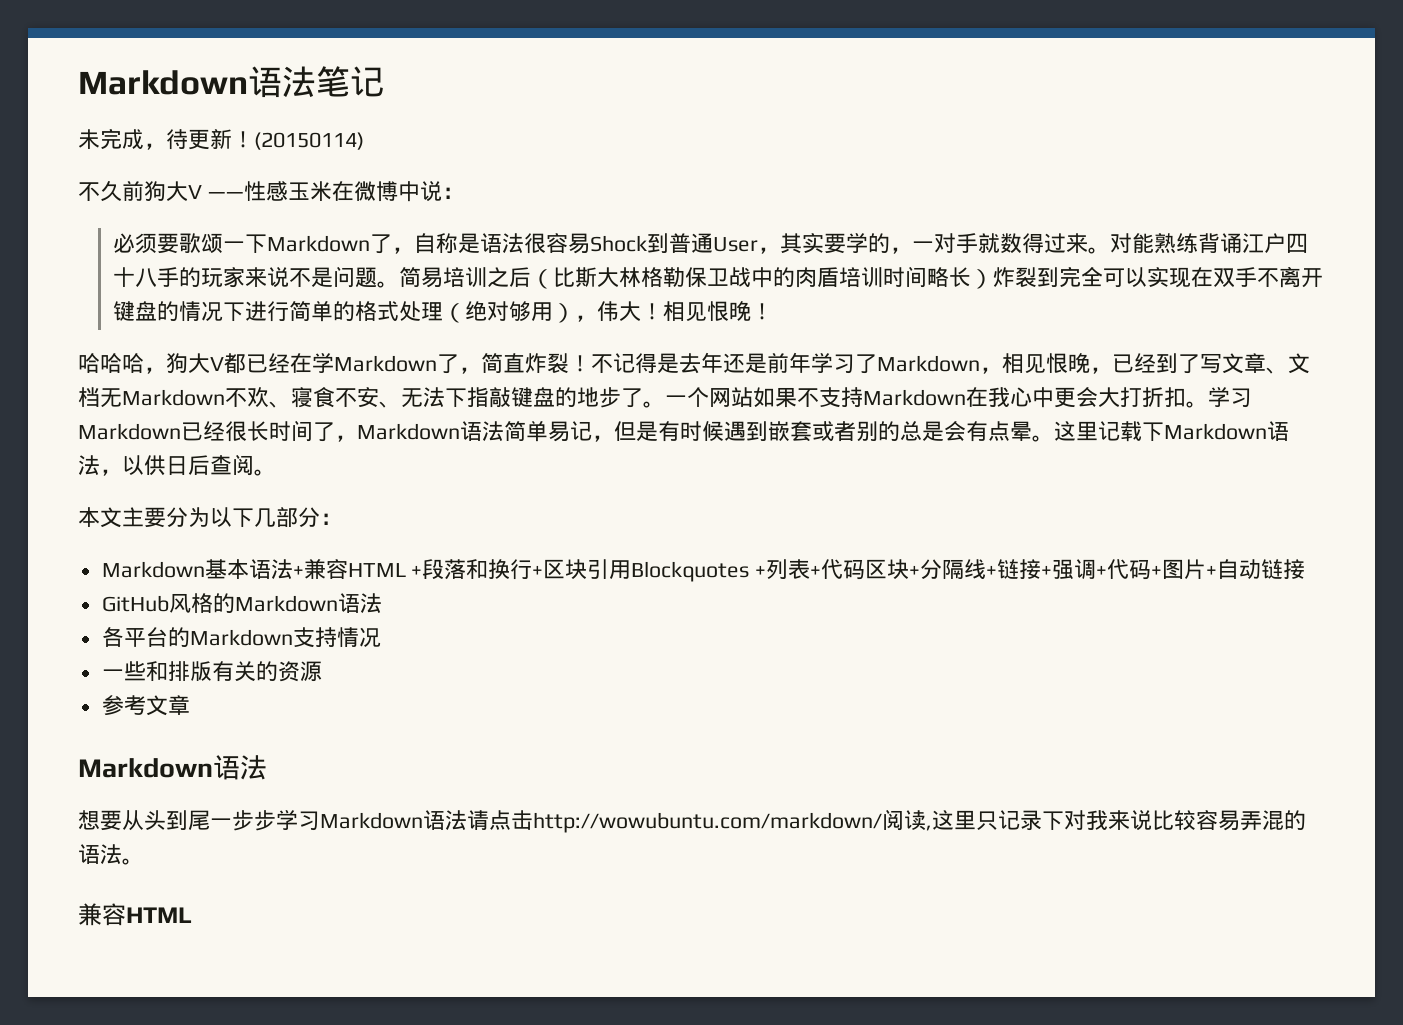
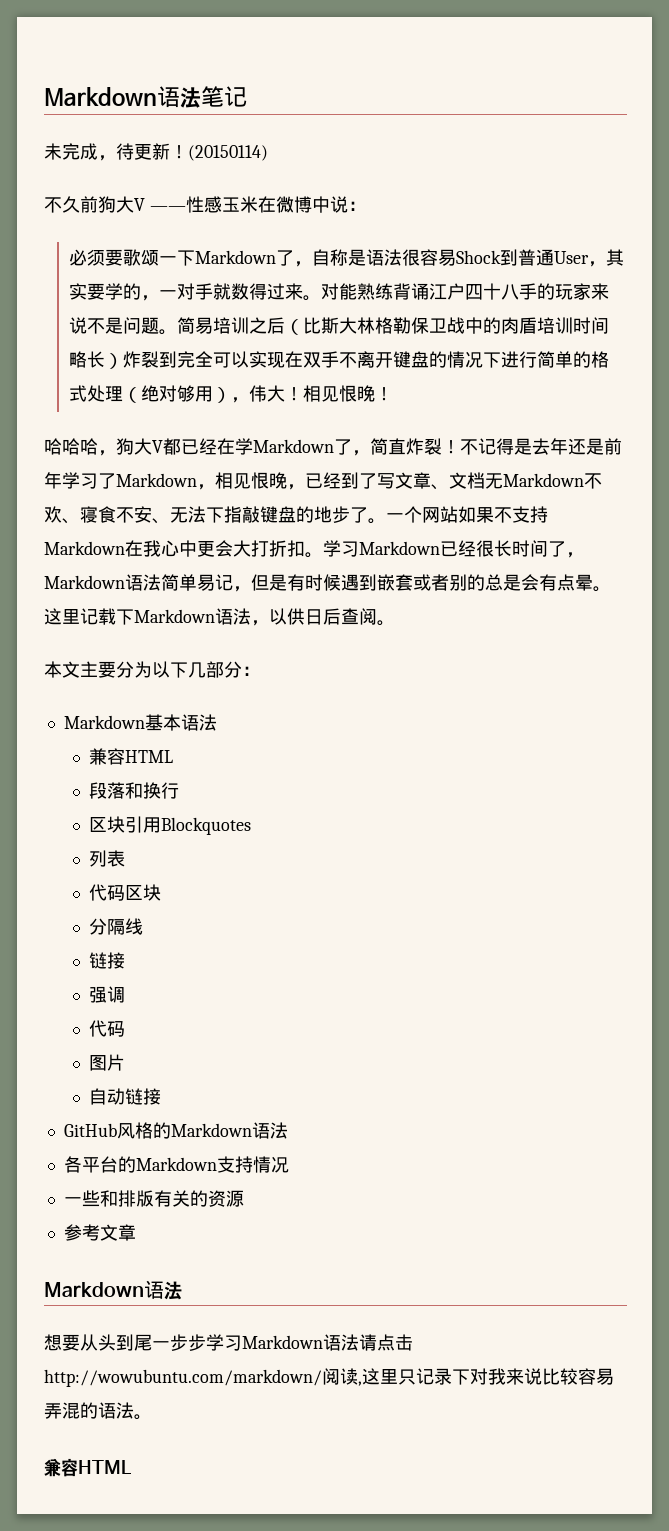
[292,559,423,579] +兼容HTML + -> [89,748,174,765] // 兼容HTML //
[532,565,544,577] + -> (180, 790) //
[755,565,767,577] + -> (252, 826) //
[810,565,822,577] + -> (126, 858) //
[909,565,921,577] + -> (162, 892) //
[986,559,1053,579] +链接+ -> [89,952,126,969] // 链接 //
[1096,559,1163,580] +代码+ -> [89,1020,126,1037] // 代码 //
[1206,565,1218,577] + -> (126, 1062) //

